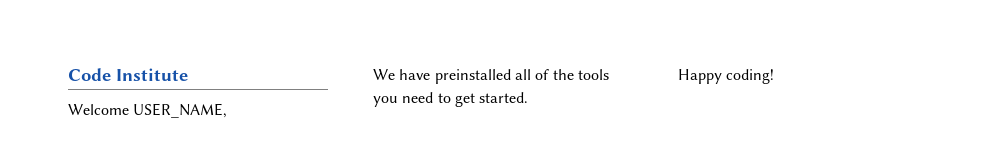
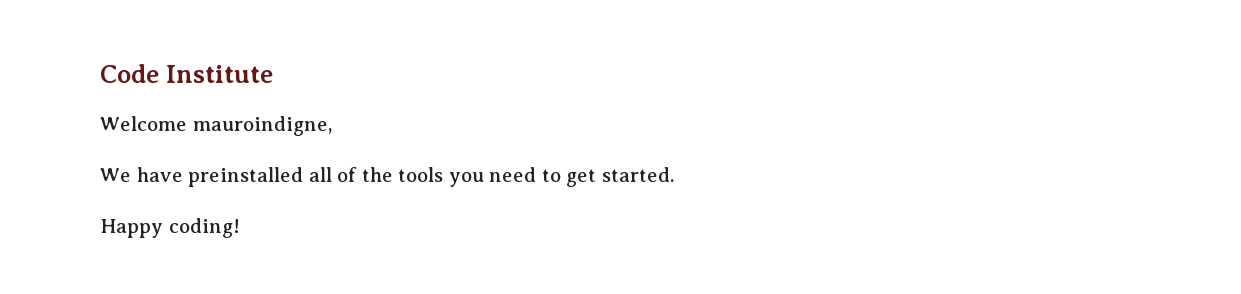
[133,103,228,118] USER_NAME, -> [192,116,332,136] mauroindigne,

